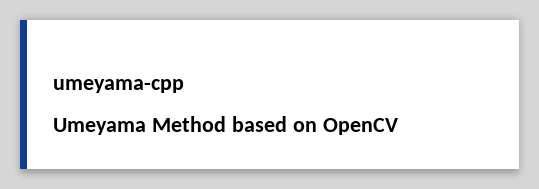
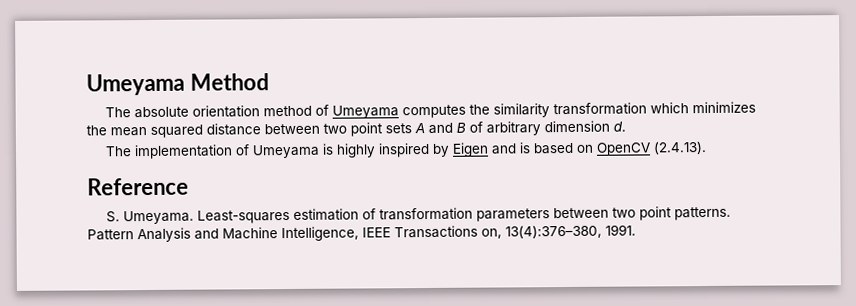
[53,79,184,93] umeyama-cpp // -> (86, 84) none
[231,116,398,135] based on OpenCV -> [104,101,756,119] [86,120,626,138] [104,141,707,160] [87,177,189,196] [105,206,731,225] [87,224,636,243] // The absolute orientation method of Umeyama computes the similarity transformation which minimizes the mean squared distance between two point sets A and B of arbitrary dimension d. // The implementation of Umeyama is highly inspired by Eigen and is based on OpenCV (2.4.13). // Reference // S. Umeyama. Least-squares estimation of transformation parameters between two point patterns. Pattern Analysis and Machine Intelligence, IEEE Transactions on, 13(4):376–380, 1991.

